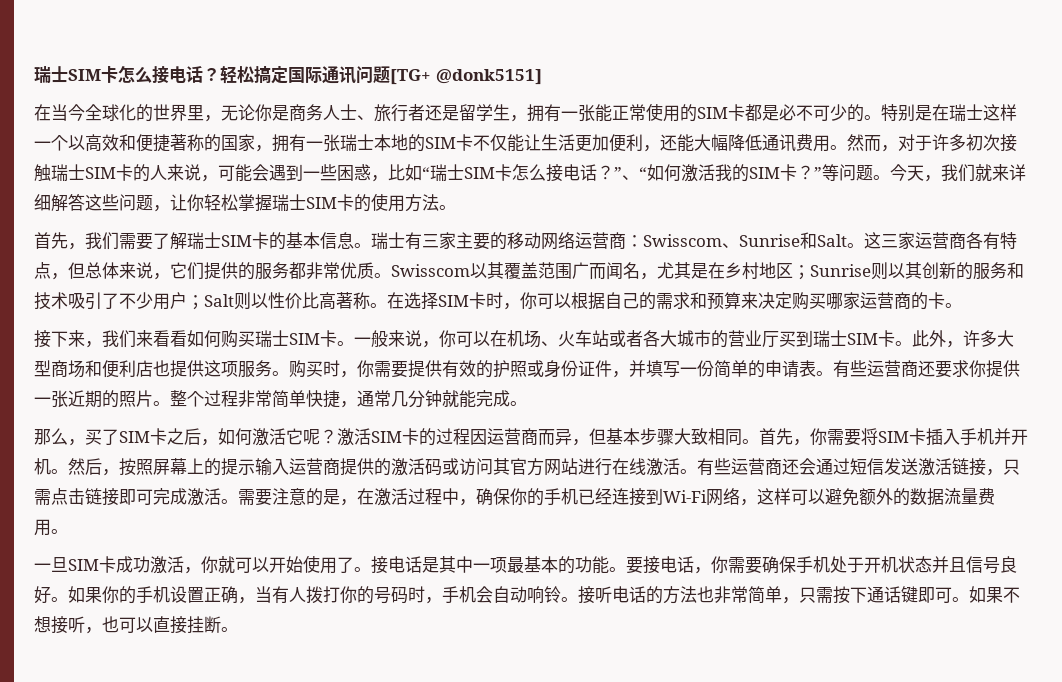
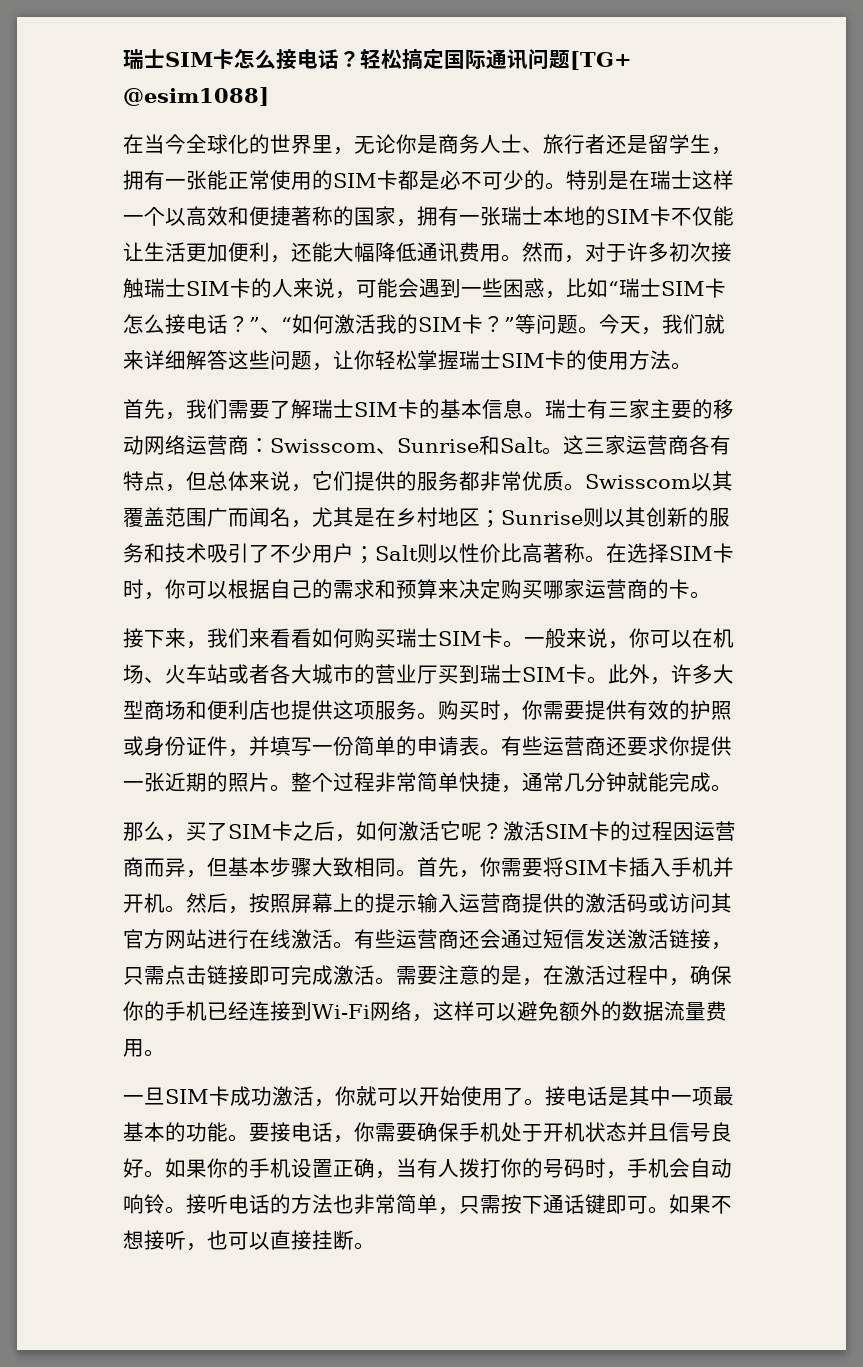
[435,69,542,85] @donk5151] -> [123,87,269,106] @esim1088]

